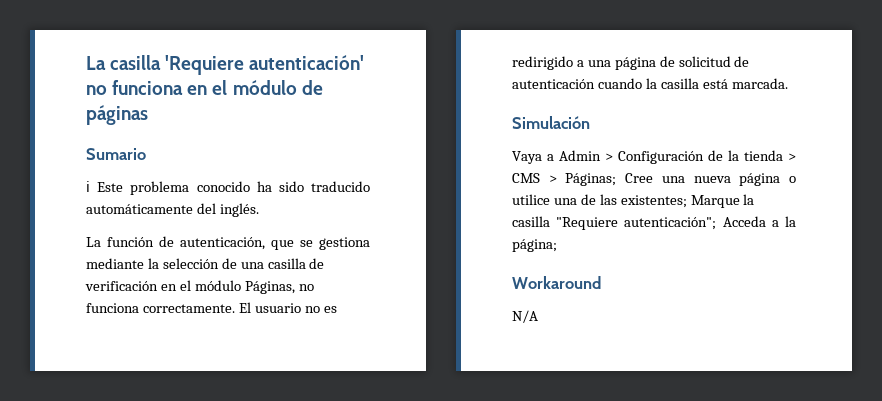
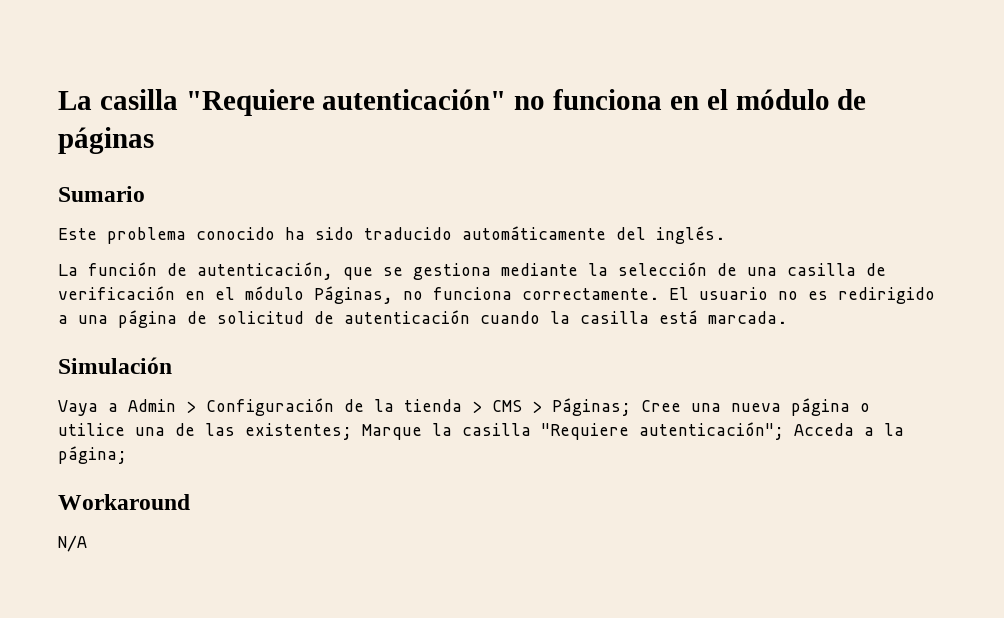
[165,55,365,75] 'Requiere autenticación' -> [185,89,507,116] "Requiere autenticación"
[86,181,90,192] ℹ -> (145, 194) none

